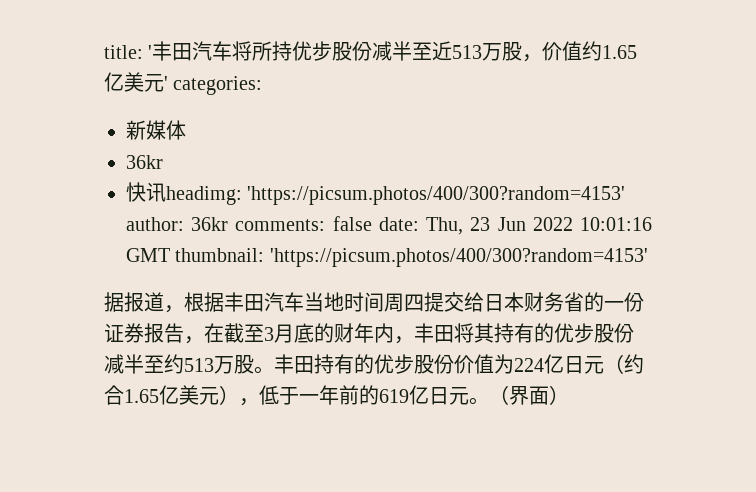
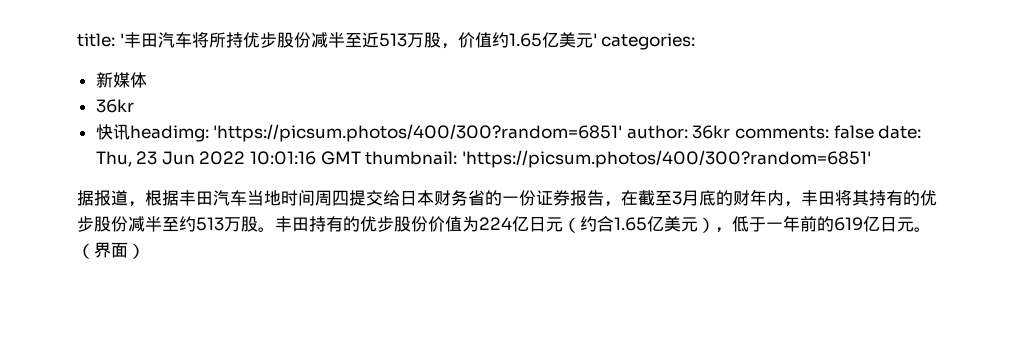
[247,186,626,205] 'https://picsum.photos/400/300?random=4153' -> [213,124,623,142] 'https://picsum.photos/400/300?random=6851'
[269,248,648,267] 'https://picsum.photos/400/300?random=4153' -> [461,150,871,168] 'https://picsum.photos/400/300?random=6851'

